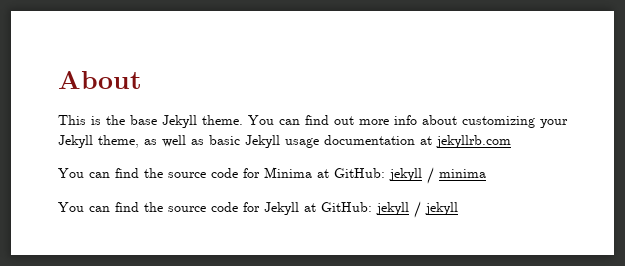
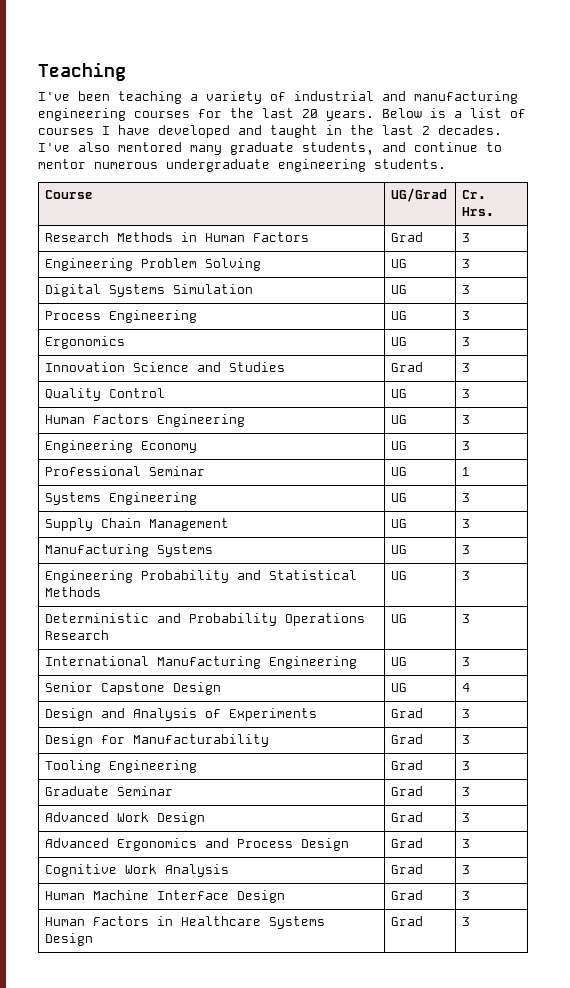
[58,71,142,89] [58,115,568,128] [58,135,511,148] [58,167,486,184] [58,201,458,218] About // This is the base Jekyll theme. You can find out more info about customizing your Jekyll theme, as well as basic Jekyll usage documentation at jekyllrb.com // You can find the source code for Minima at GitHub: jekyll / minima // You can find the source code for Jekyll at GitHub: jekyll / jekyll -> [38,62,126,81] [38,91,518,104] [38,108,526,121] [38,125,502,138] [38,142,502,155] [38,159,446,172] [45,190,94,199] [391,188,448,202] [462,190,487,199] [462,207,495,216] [45,232,310,242] [391,232,424,242] [462,233,471,242] [45,258,262,271] [391,259,408,268] [462,259,471,268] [45,284,254,297] [391,285,408,294] [462,285,471,294] [45,310,198,323] [391,311,408,320] [462,311,471,320] [45,336,126,349] [391,337,408,346] [462,337,471,346] [45,362,286,372] [391,362,424,372] [462,363,471,372] [45,388,166,401] [391,389,408,398] [462,389,471,398] [45,414,246,427] [391,415,408,424] [462,415,471,424] [45,440,198,453] [391,441,408,450] [462,441,471,450] [45,466,206,476] [391,467,408,476] [462,467,471,476] [45,492,198,505] [391,493,408,502] [462,493,471,502] [45,518,230,531] [391,519,408,528] [462,519,471,528] [45,544,214,557] [391,545,408,554] [462,545,471,554] [45,570,358,583] [45,587,102,597] [391,571,408,580] [462,571,471,580] [45,613,366,626] [45,630,110,640] [391,614,408,623] [462,614,471,623] [45,656,358,669] [391,657,408,666] [462,657,471,666] [45,682,222,695] [391,683,408,692] [462,683,471,692] [45,708,318,721] [391,708,424,718] [462,709,471,718] [45,734,270,747] [391,734,424,744] [462,735,471,744] [45,760,198,773] [391,760,424,770] [462,761,471,770] [45,786,174,796] [391,786,424,796] [462,787,471,796] [45,812,206,825] [391,812,424,822] [462,813,471,822] [45,838,350,851] [391,838,424,848] [462,839,471,848] [45,864,230,877] [391,864,424,874] [462,865,471,874] [45,890,286,903] [391,890,424,900] [462,891,471,900] [45,916,326,929] [45,933,94,946] [391,916,424,926] [462,917,471,926] Teaching // I've been teaching a variety of industrial and manufacturing engineering courses for the last 20 years. Below is a list of courses I have developed and taught in the last 2 decades. I've also mentored many graduate students, and continue to mentor numerous undergraduate engineering students. // Course | UG/Grad | Cr. Hrs. // Research Methods in Human Factors | Grad | 3 // Engineering Problem Solving | UG | 3 // Digital Systems Simulation | UG | 3 // Process Engineering | UG | 3 // Ergonomics | UG | 3 // Innovation Science and Studies | Grad | 3 // Quality Control | UG | 3 // Human Factors Engineering | UG | 3 // Engineering Economy | UG | 3 // Professional Seminar | UG | 1 // Systems Engineering | UG | 3 // Supply Chain Management | UG | 3 // Manufacturing Systems | UG | 3 // Engineering Probability and Statistical Methods | UG | 3 // Deterministic and Probability Operations Research | UG | 3 // International Manufacturing Engineering | UG | 3 // Senior Capstone Design | UG | 4 // Design and Analysis of Experiments | Grad | 3 // Design for Manufacturability | Grad | 3 // Tooling Engineering | Grad | 3 // Graduate Seminar | Grad | 3 // Advanced Work Design | Grad | 3 // Advanced Ergonomics and Process Design | Grad | 3 // Cognitive Work Analysis | Grad | 3 // Human Machine Interface Design | Grad | 3 // Human Factors in Healthcare Systems Design | Grad | 3

